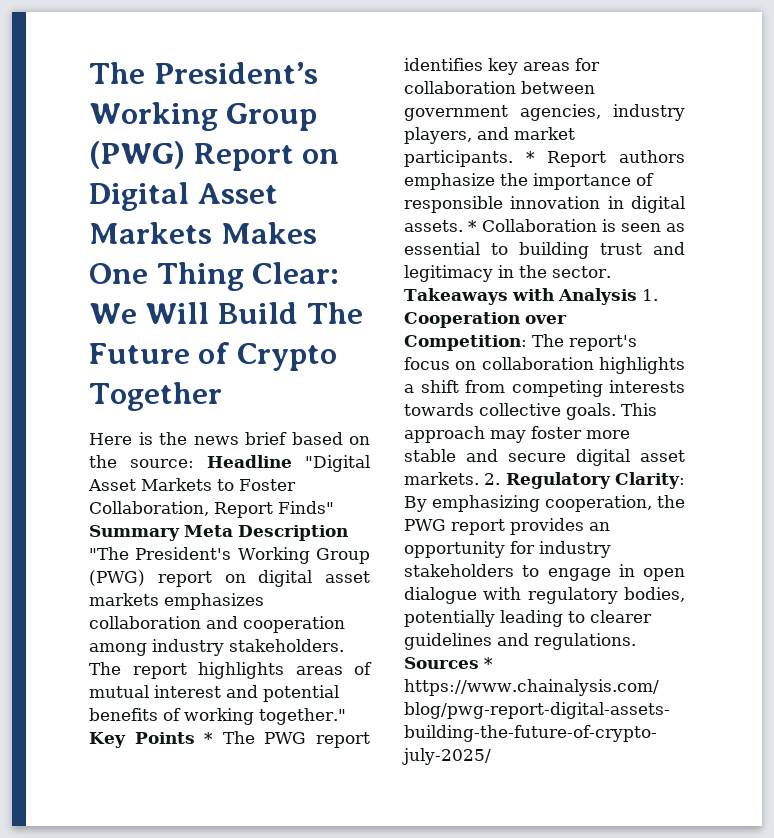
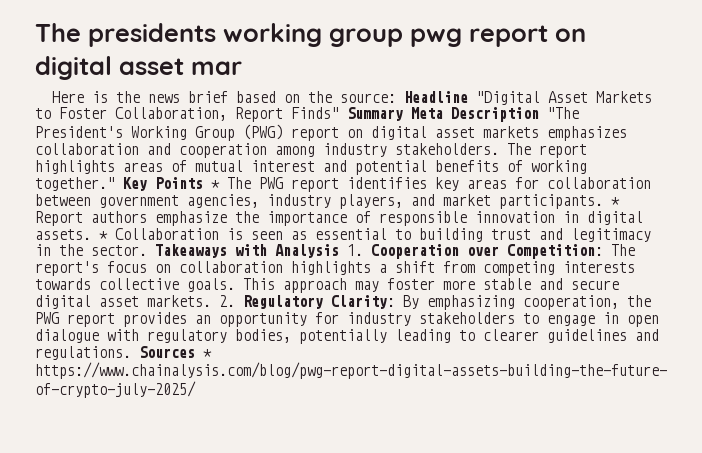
[89,62,319,84] [89,102,318,131] [89,141,340,171] [89,182,278,211] [89,222,317,244] [89,262,340,291] [89,302,363,324] [89,342,337,371] [89,382,222,411] The President’s Working Group (PWG) Report on Digital Asset Markets Makes One Thing Clear: We Will Build The Future of Crypto Together -> [35,23,586,47] [35,56,242,80] The presidents working group pwg report on digital asset mar

